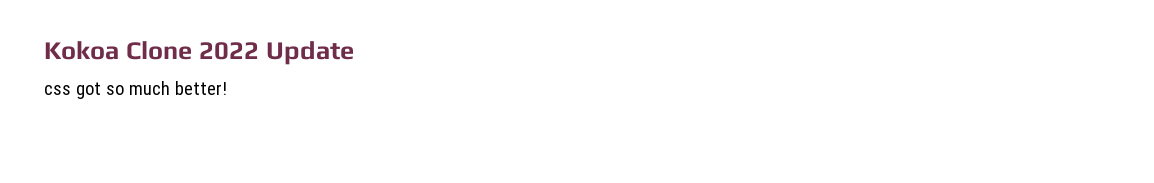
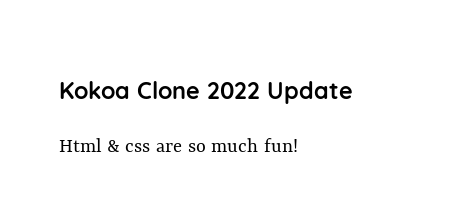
[44,82,101,99] css got -> [59,138,183,152] Html & css are
[174,81,227,95] better! -> [264,138,299,152] fun!

